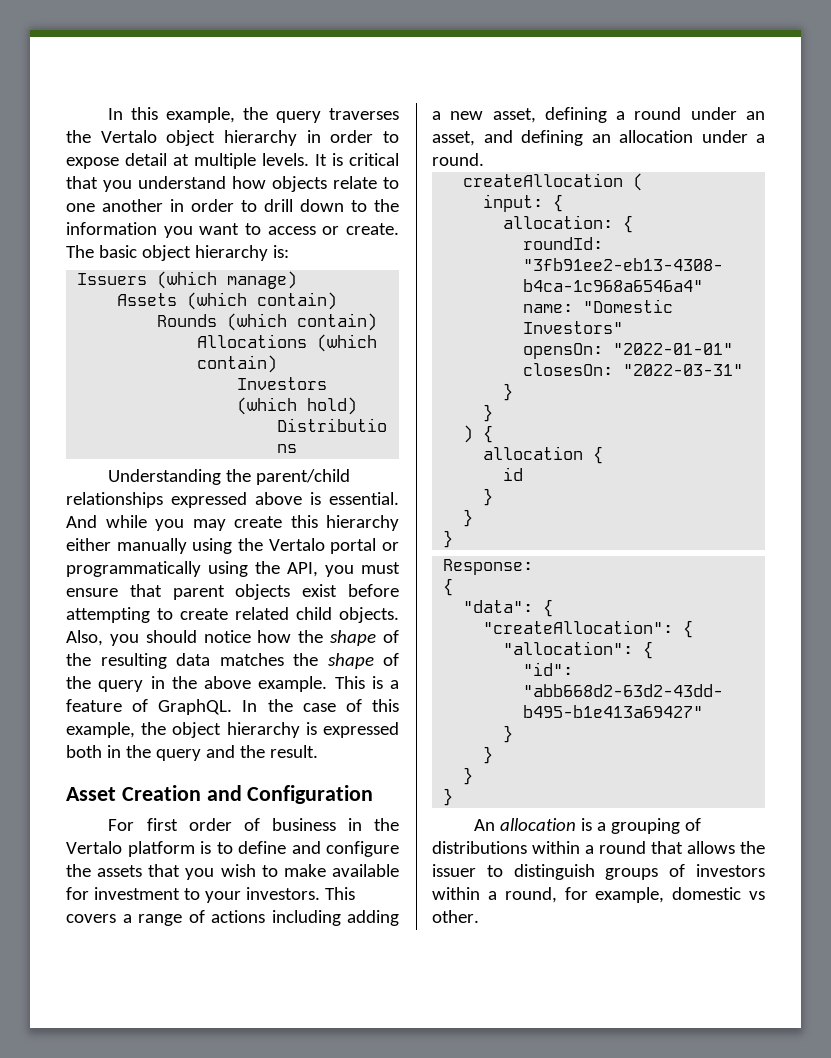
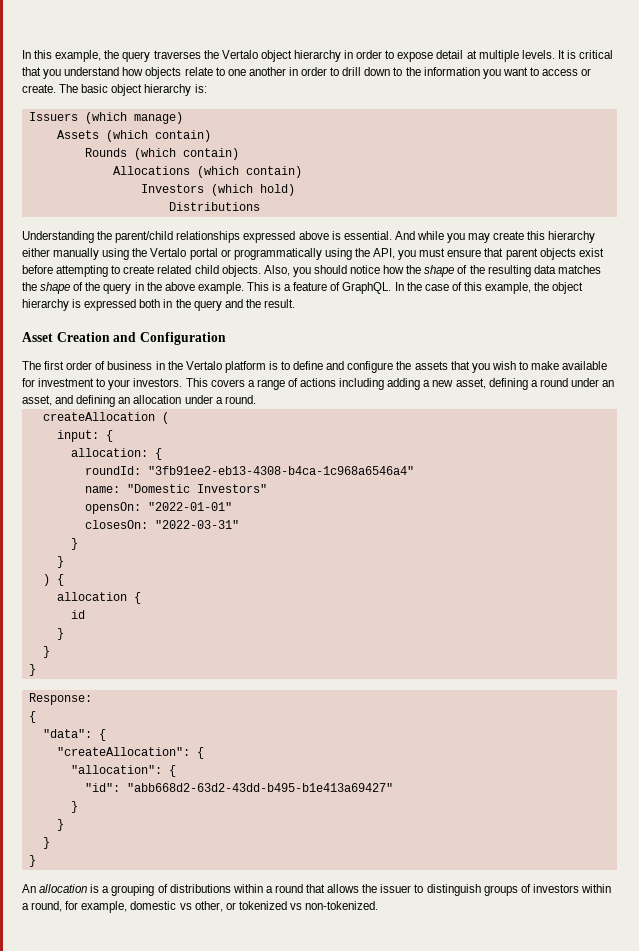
[108,819,135,831] For -> [22,361,41,370] The
[432,910,479,923] other. -> [194,901,379,912] other, or tokenized vs non-tokenized.

